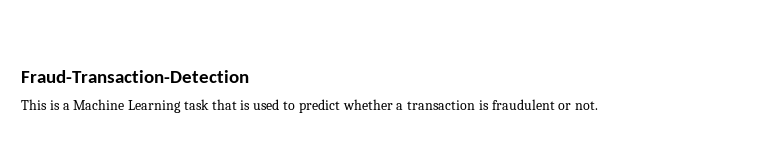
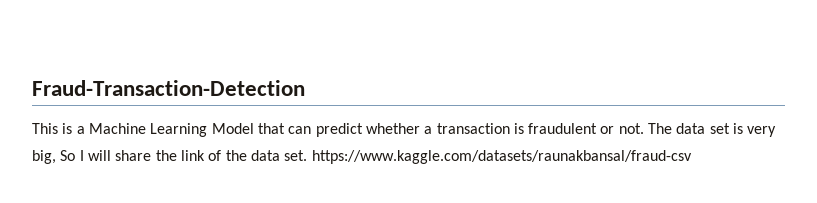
[183,99,296,110] task that is used to -> [211,123,312,134] Model that can
(599, 105) none -> [648,123,777,137] [32,150,692,164] The data set is very big, So I will share the link of the data set. https://www.kaggle.com/datasets/raunakbansal/fraud-csv

